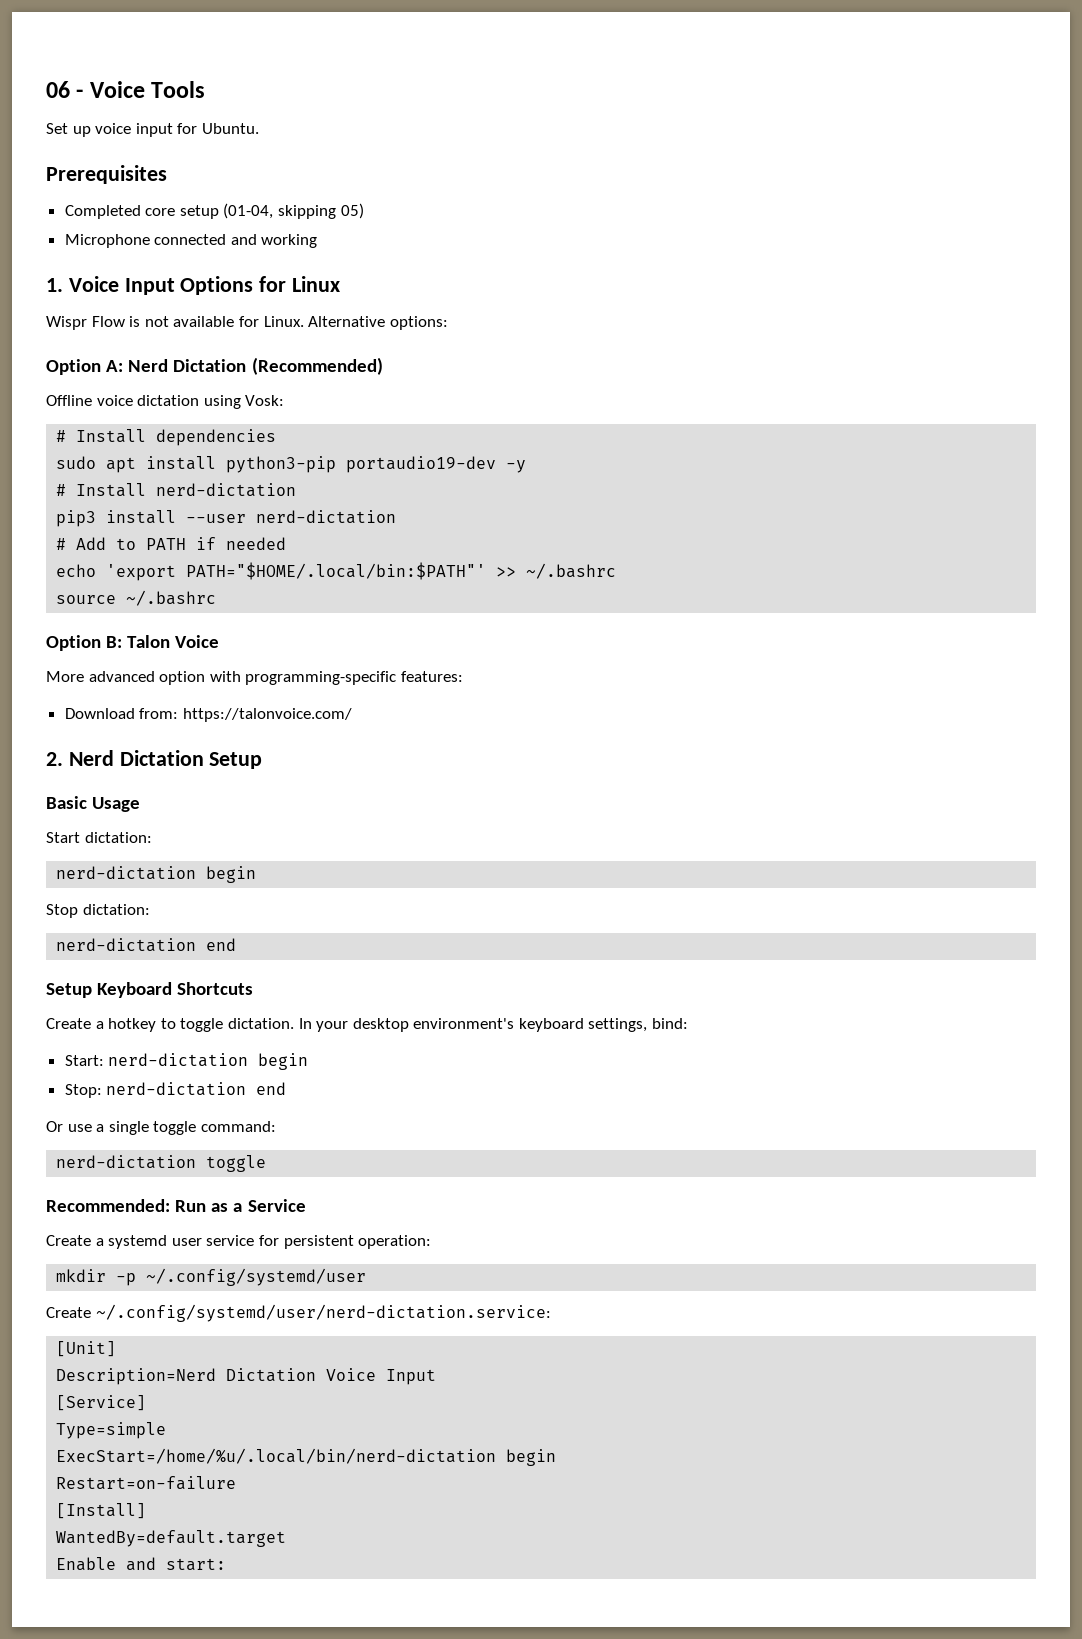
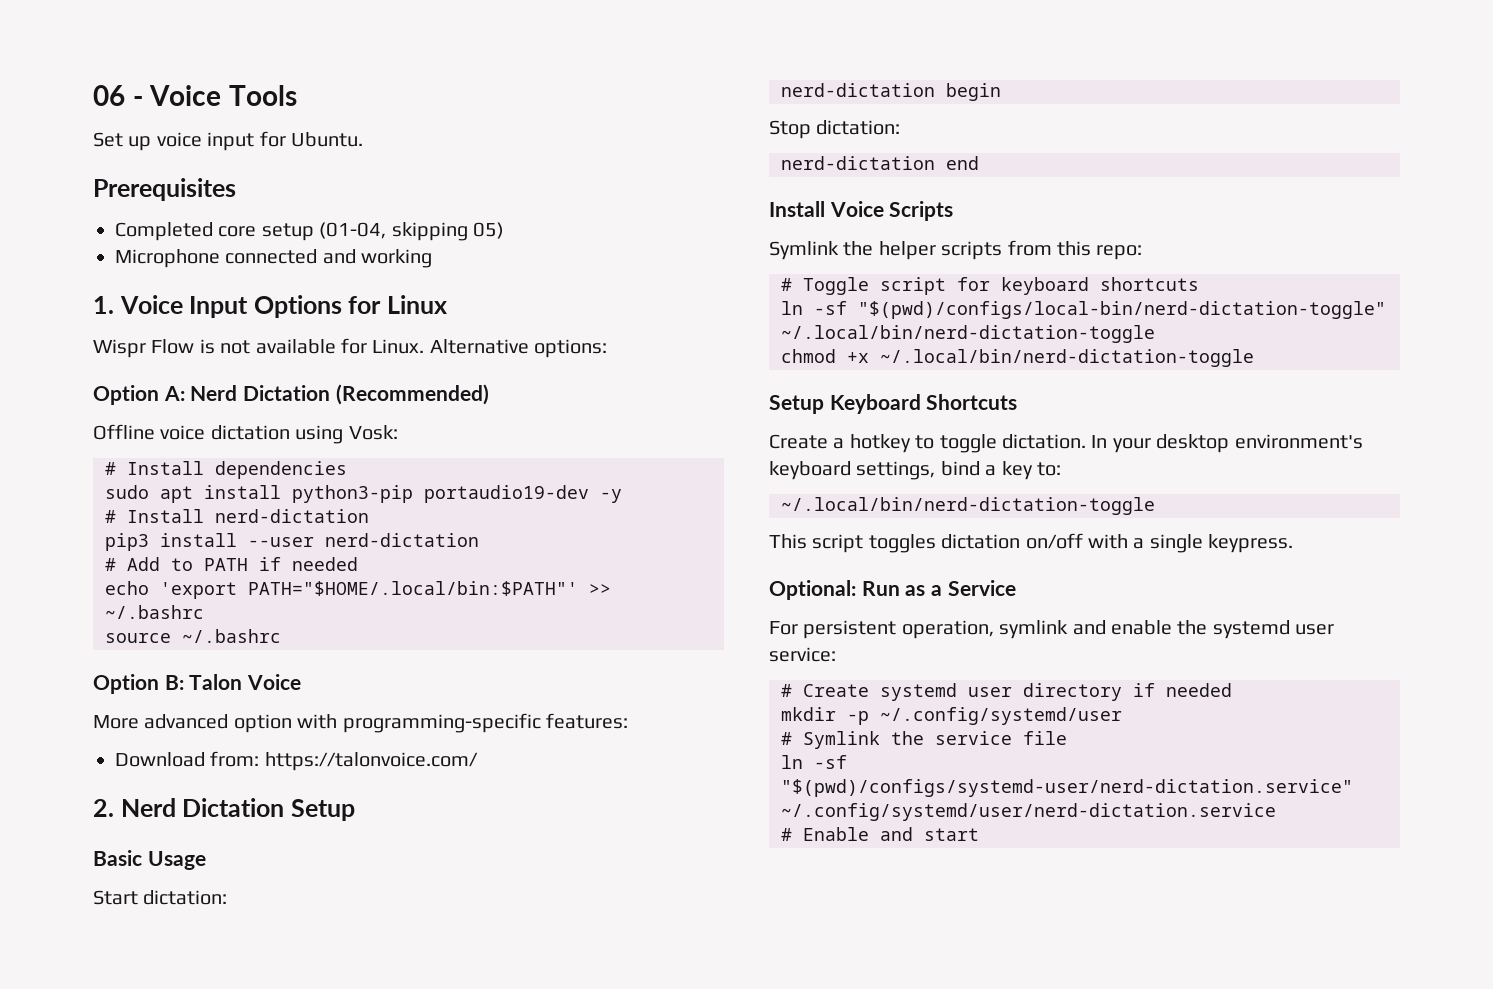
(237, 944) none -> [769,201,954,221] [769,240,1143,260] [781,277,1199,295] [781,301,1386,319] [781,325,1155,343] [781,349,1254,367] // Install Voice Scripts // Symlink the helper scripts from this repo: // # Toggle script for keyboard shortcuts // ln -sf "$(pwd)/configs/local-bin/nerd-dictation-toggle" ~/.local/bin/nerd-dictation-toggle // chmod +x ~/.local/bin/nerd-dictation-toggle
[652,1018,689,1029] [64,1053,309,1070] [64,1082,287,1098] [46,1121,276,1135] [56,1155,267,1172] [46,1199,306,1212] [46,1235,432,1249] [56,1268,367,1286] [46,1304,551,1322] [56,1341,117,1357] [56,1368,437,1385] [56,1395,147,1411] [56,1422,167,1439] [56,1448,557,1466] [56,1476,237,1490] [56,1503,147,1519] [56,1530,287,1547] bind: // Start: nerd-dictation begin // Stop: nerd-dictation end // Or use a single toggle command: // nerd-dictation toggle // Recommended: Run as a Service // Create a systemd user service for persistent operation: // mkdir -p ~/.config/systemd/user // Create ~/.config/systemd/user/nerd-dictation.service: // [Unit] // Description=Nerd Dictation Voice Input // [Service] // Type=simple // ExecStart=/home/%u/.local/bin/nerd-dictation begin // Restart=on-failure // [Install] // WantedBy=default.target // -> [940,461,1061,480] [781,497,1155,515] [769,533,1294,553] [769,580,1016,600] [769,620,1335,639] [769,647,836,662] [781,683,1232,701] [781,707,1122,725] [781,731,1067,749] [781,755,847,769] [781,779,1353,797] [781,803,1276,821] [781,828,792,841] bind a key to: // ~/.local/bin/nerd-dictation-toggle // This script toggles dictation on/off with a single keypress. // Optional: Run as a Service // For persistent operation, symlink and enable the systemd user service: // # Create systemd user directory if needed // mkdir -p ~/.config/systemd/user // # Symlink the service file // ln -sf "$(pwd)/configs/systemd-user/nerd-dictation.service" ~/.config/systemd/user/nerd-dictation.service // #
[166,1558,227,1571] start: -> [924,828,979,841] start

